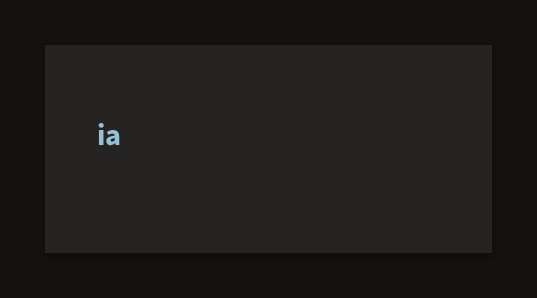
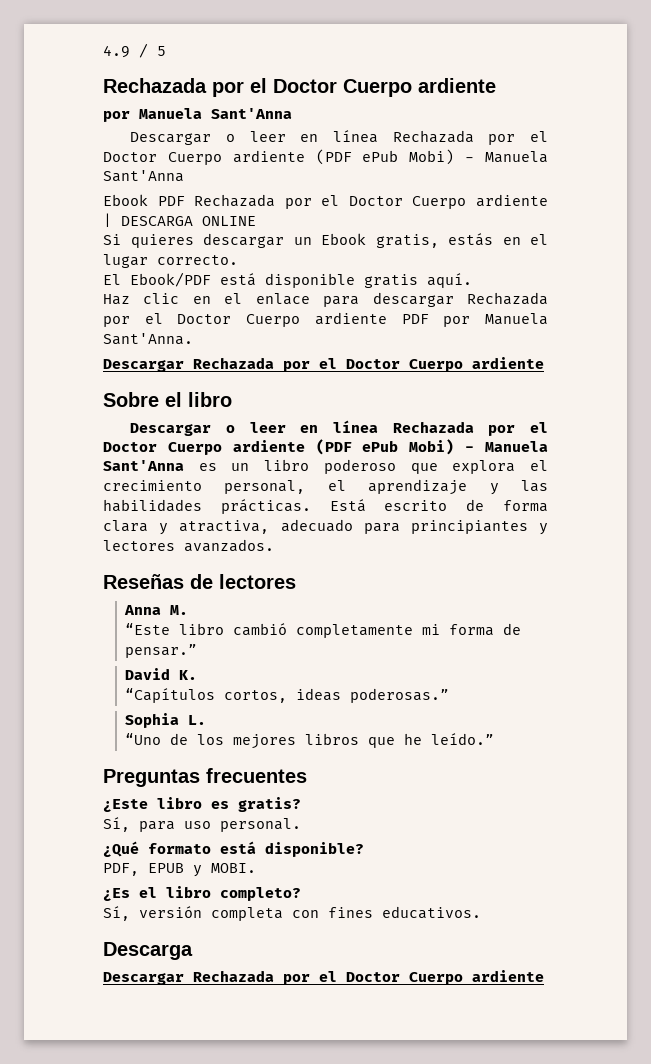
[97,123,121,146] ia -> [103,43,166,58] [103,78,496,97] [103,108,292,122] [130,130,548,145] [103,149,548,165] [103,170,184,182] [103,194,548,209] [103,213,256,227] [103,233,548,248] [103,254,238,268] [103,272,472,288] [103,292,548,307] [103,312,548,327] [103,333,193,345] [103,357,544,372] [103,392,232,407] [130,420,548,436] [103,439,548,455] [103,459,548,474] [103,479,548,495] [103,499,548,514] [103,519,548,535] [103,539,274,552] [103,574,296,589] [123,605,188,615] [124,623,521,638] [124,644,197,658] [124,668,197,680] [124,688,449,703] [124,713,206,728] [124,733,494,749] [103,768,307,787] [103,797,301,812] [103,817,301,832] [103,841,364,857] [103,863,256,877] [103,886,301,901] [103,906,481,921] [103,942,193,960] [103,970,544,985] 4.9 / 5 // Rechazada por el Doctor Cuerpo ardiente // por Manuela Sant'Anna // Descargar o leer en línea Rechazada por el Doctor Cuerpo ardiente (PDF ePub Mobi) - Manuela Sant'Anna // Ebook PDF Rechazada por el Doctor Cuerpo ardiente | DESCARGA ONLINE // Si quieres descargar un Ebook gratis, estás en el lugar correcto. // El Ebook/PDF está disponible gratis aquí. // Haz clic en el enlace para descargar Rechazada por el Doctor Cuerpo ardiente PDF por Manuela Sant'Anna. // Descargar Rechazada por el Doctor Cuerpo ardiente // Sobre el libro // Descargar o leer en línea Rechazada por el Doctor Cuerpo ardiente (PDF ePub Mobi) - Manuela Sant'Anna es un libro poderoso que explora el crecimiento personal, el aprendizaje y las habilidades prácticas. Está escrito de forma clara y atractiva, adecuado para principiantes y lectores avanzados. // Reseñas de lectores // Anna M. // “Este libro cambió completamente mi forma de pensar.” // David K. // “Capítulos cortos, ideas poderosas.” // Sophia L. // “Uno de los mejores libros que he leído.” // Preguntas frecuentes // ¿Este libro es gratis? // Sí, para uso personal. // ¿Qué formato está disponible? // PDF, EPUB y MOBI. // ¿Es el libro completo? // Sí, versión completa con fines educativos. // Descarga // Descargar Rechazada por el Doctor Cuerpo ardiente

